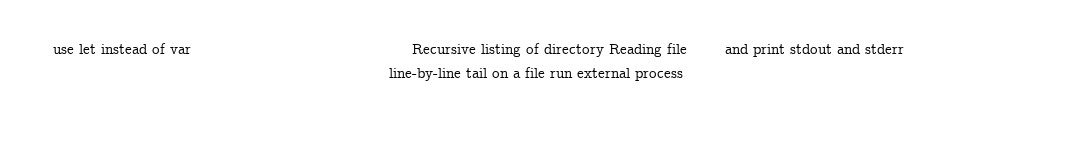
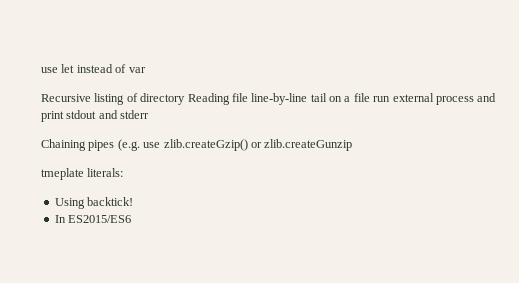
(904, 49) none -> [41,139,353,151] [41,168,124,180] [54,197,134,209] [54,215,132,223] // Chaining pipes (e.g. use zlib.createGzip() or zlib.createGunzip // tmeplate literals: // Using backtick! // In ES2015/ES6

